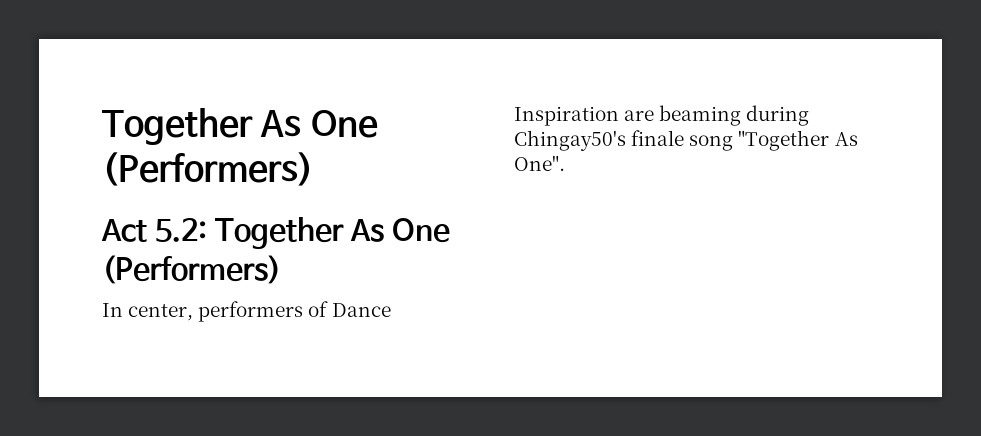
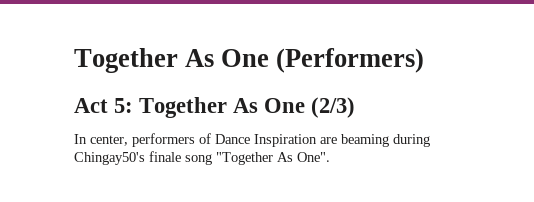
[155,217,451,249] [102,255,281,284] 5.2: Together As One (Performers) -> [114,97,356,118] 5: Together As One (2/3)

